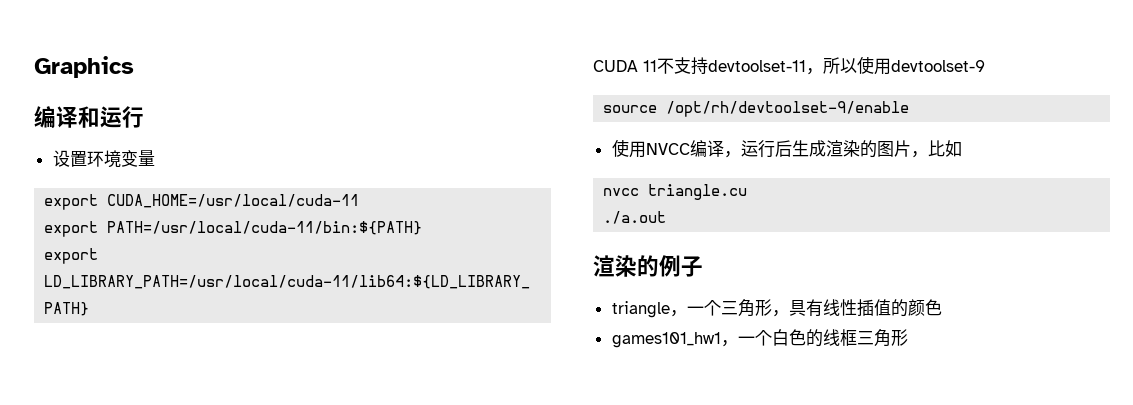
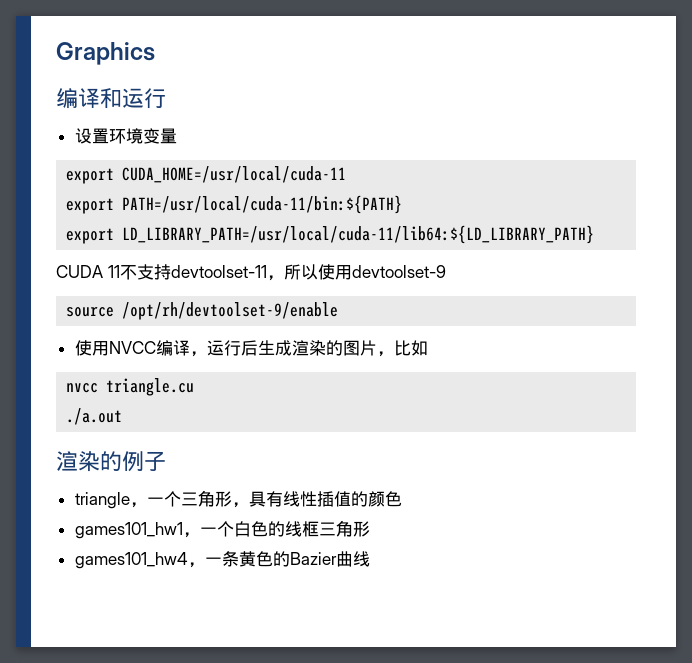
(908, 337) none -> [74,551,370,569] // games101_hw4，一条黄色的Bazier曲线

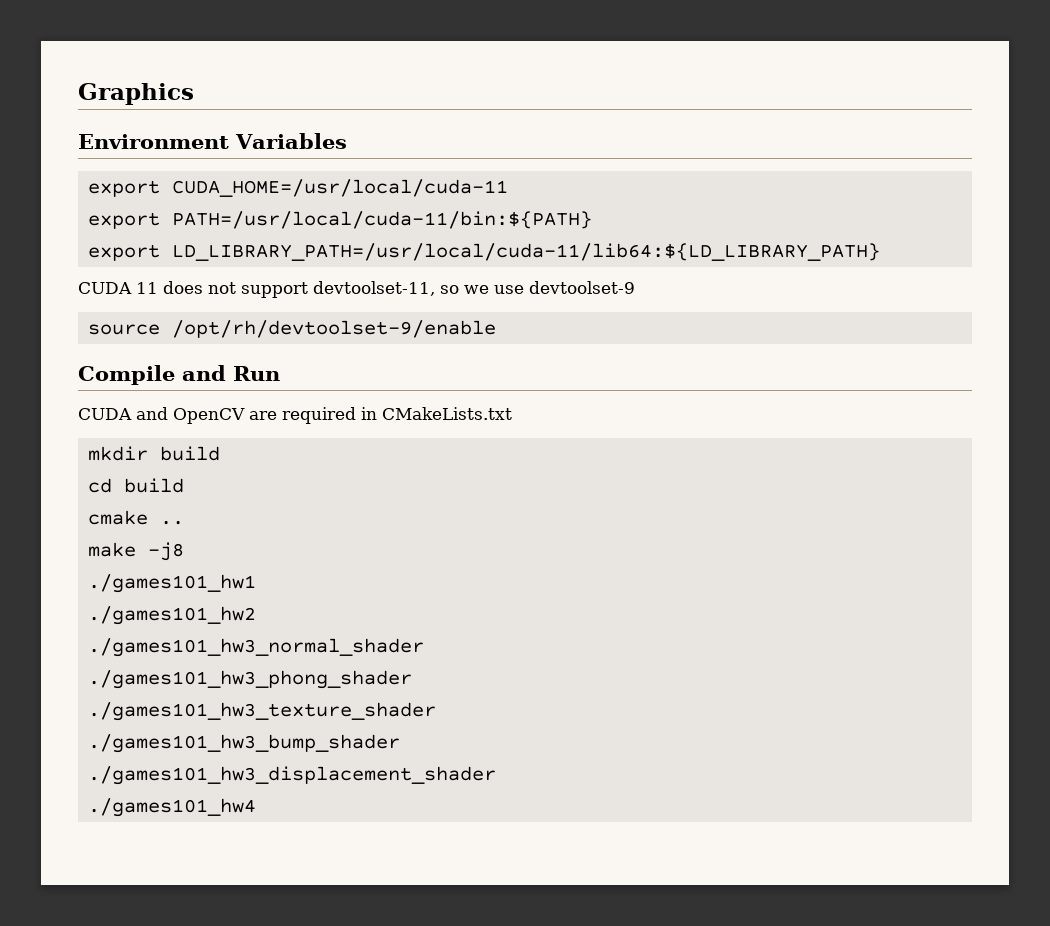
[56,88,166,109] [74,128,177,144] 编译和运行 // 设置环境变量 -> [78,133,347,149] Environment Variables
[119,264,446,281] [66,302,339,320] [74,340,428,357] [66,378,195,396] [66,408,123,425] [56,451,166,472] [74,490,402,509] [74,520,370,539] [74,551,370,569] 不支持devtoolset-11，所以使用devtoolset-9 // source /opt/rh/devtoolset-9/enable // 使用NVCC编译，运行后生成渲染的图片，比如 // nvcc triangle.cu // ./a.out // 渲染的例子 // triangle，一个三角形，具有线性插值的颜色 // games101_hw1，一个白色的线框三角形 // games101_hw4，一条黄色的Bazier曲线 -> [163,281,635,298] [87,320,496,338] [78,365,280,385] [78,407,512,424] [87,446,220,461] [87,478,184,493] [87,510,184,525] [87,542,184,561] [87,574,256,593] [87,606,256,625] [87,638,424,657] [87,670,412,689] [87,702,436,721] [87,734,400,753] [87,766,496,785] [87,798,256,817] does not support devtoolset-11, so we use devtoolset-9 // source /opt/rh/devtoolset-9/enable // Compile and Run // CUDA and OpenCV are required in CMakeLists.txt // mkdir build // cd build // cmake .. // make -j8 // ./games101_hw1 // ./games101_hw2 // ./games101_hw3_normal_shader // ./games101_hw3_phong_shader // ./games101_hw3_texture_shader // ./games101_hw3_bump_shader // ./games101_hw3_displacement_shader // ./games101_hw4

